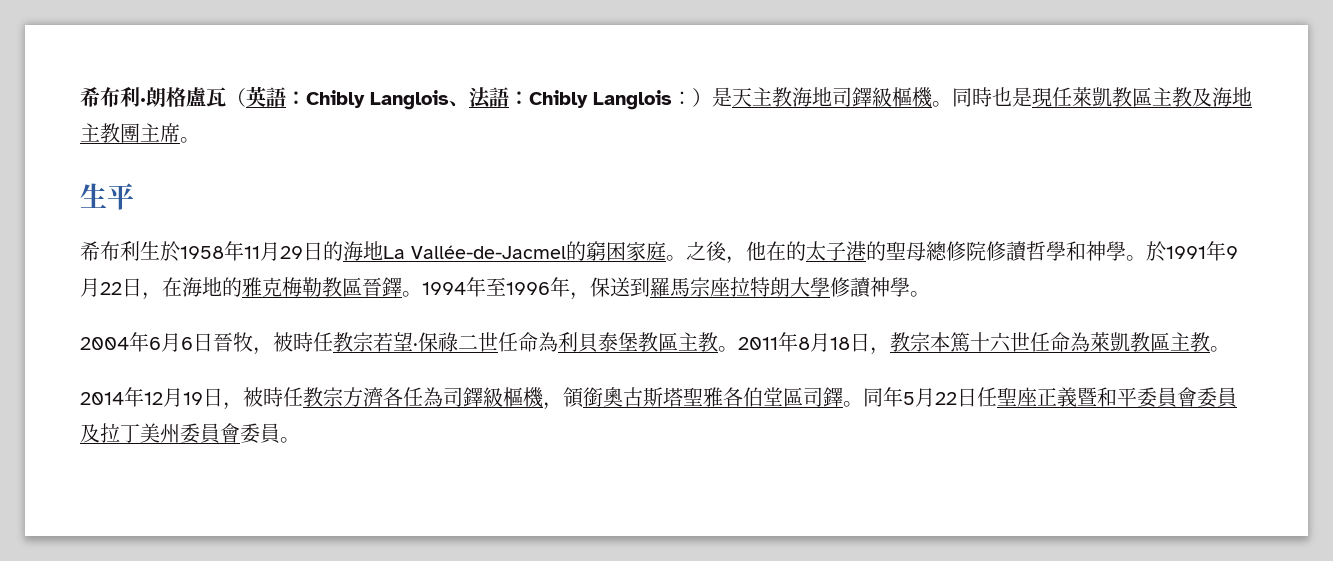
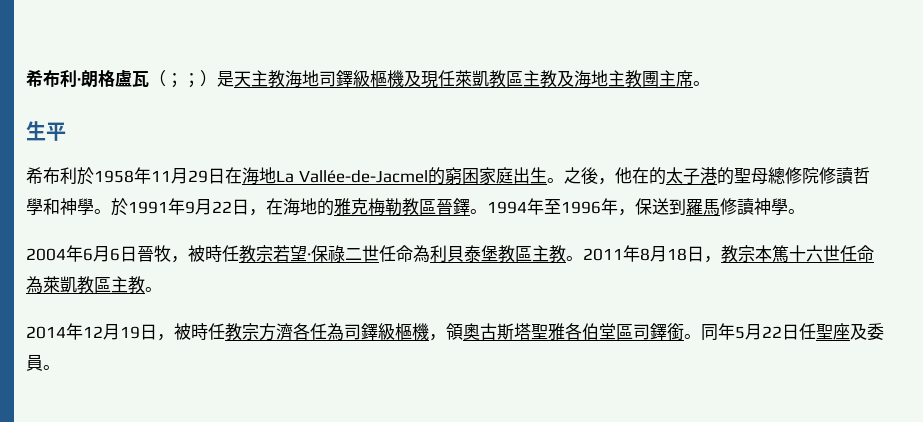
[246,86,692,110] 英語：Chibly Langlois、法語：Chibly Langlois： -> [166,73,200,88] ；；
[932,87,1032,107] 。同時也是 -> [404,70,421,87] 及
[140,241,160,260] 生 -> (77, 175) none
[323,241,343,261] 的 -> [225,167,242,184] 在
(666, 251) none -> [512,167,547,184] 出生
[690,277,830,297] 宗座拉特朗大學 -> (720, 207) none
[583,387,603,407] 銜 -> (463, 331) none
(843, 397) none -> [667,323,684,340] 銜
[1037,387,1237,408] [80,423,240,444] 正義暨和平委員會委員及拉丁美州委員會 -> [850,323,867,340] 及

